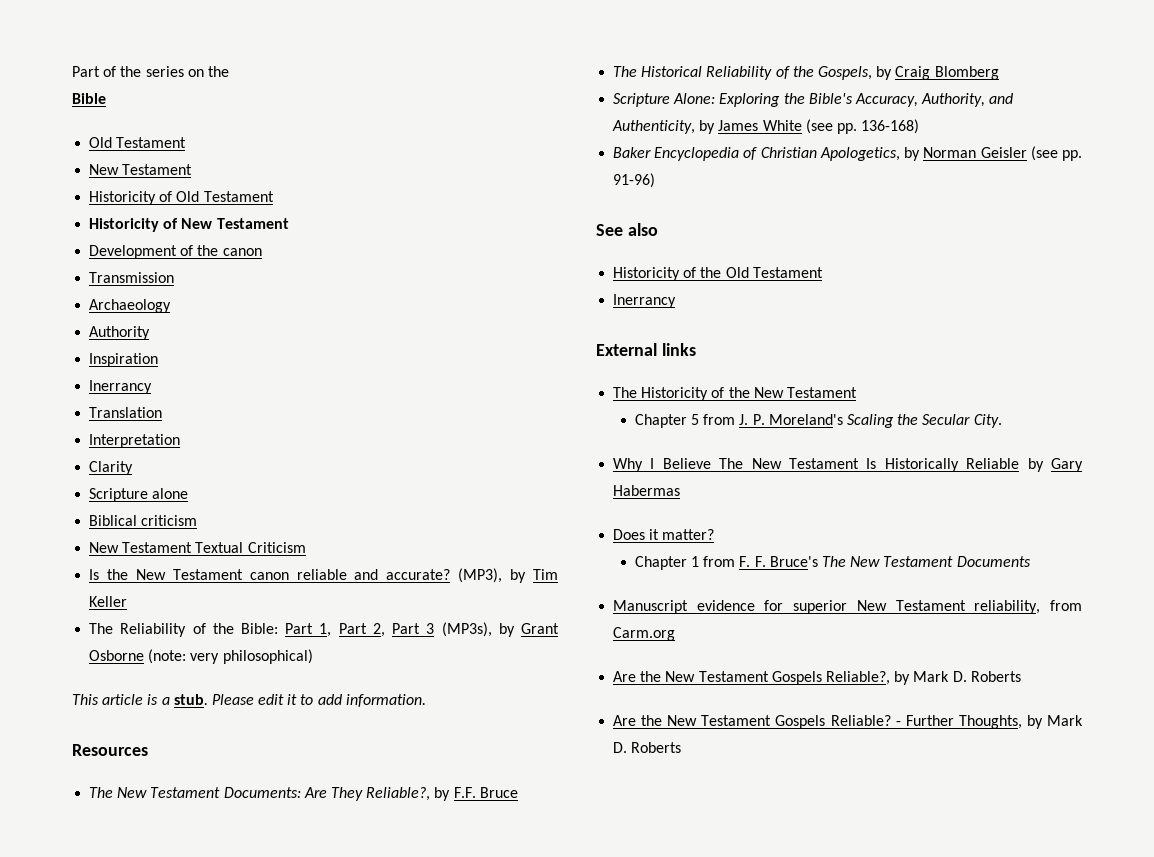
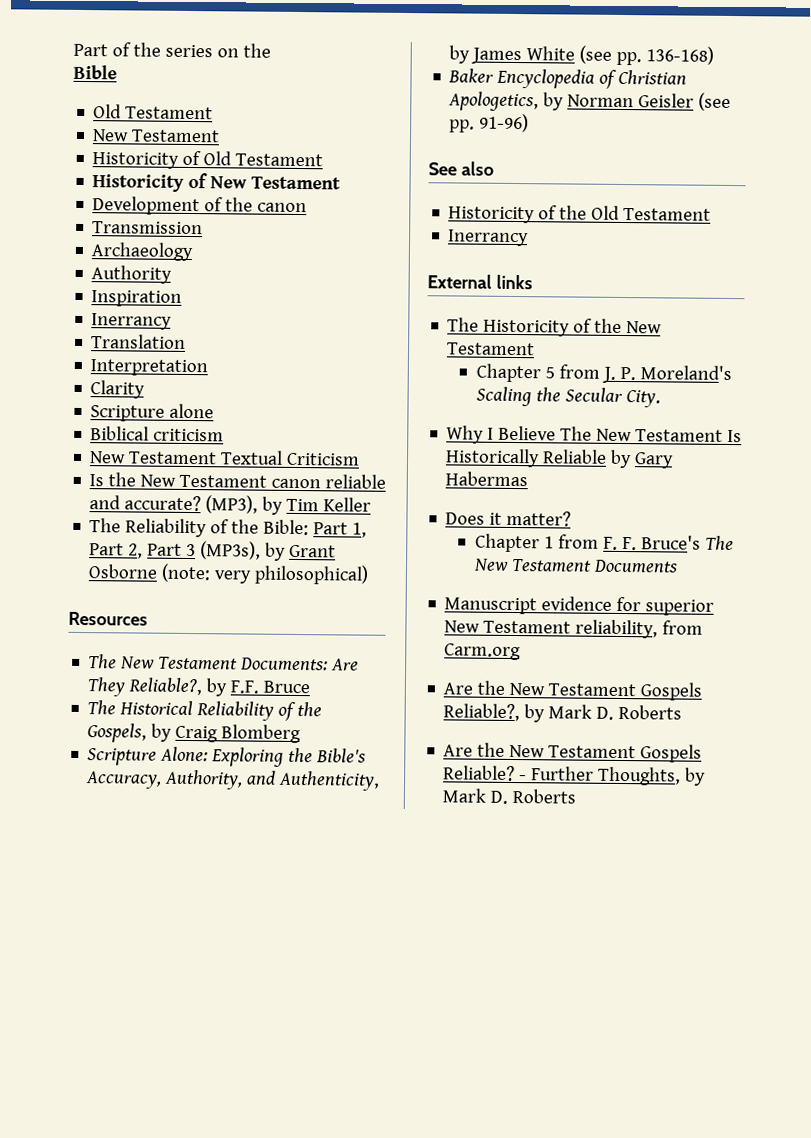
[72,694,426,707] // This article is a stub. Please edit it to add information. -> (370, 574) none

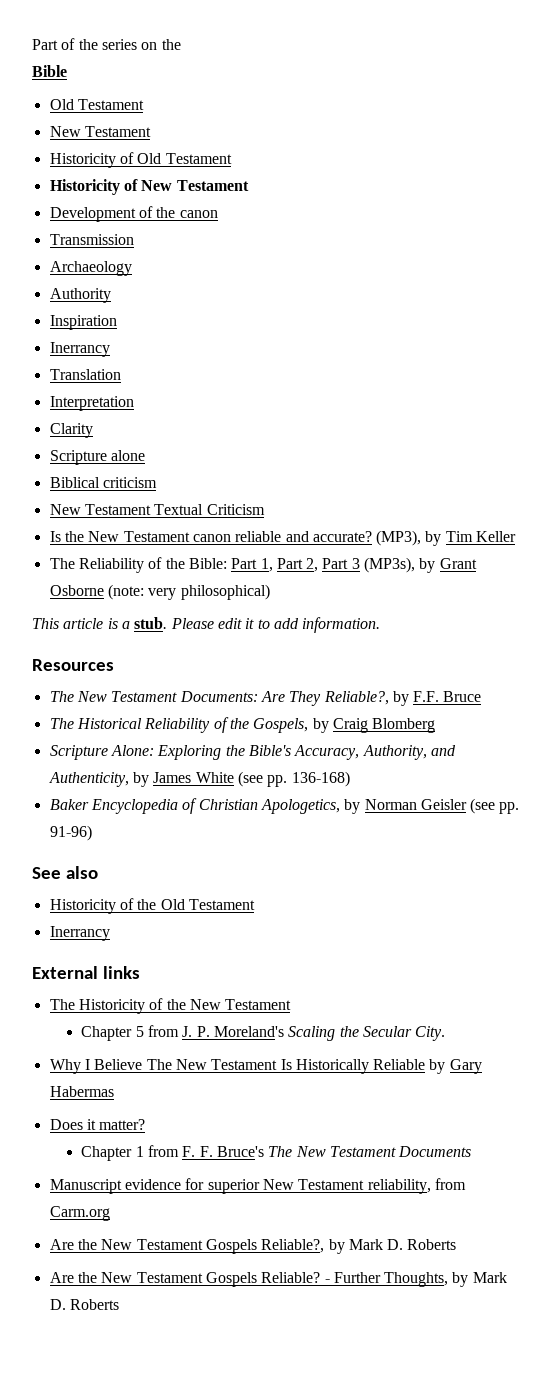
(370, 574) none -> [32,617,381,633] // This article is a stub. Please edit it to add information.

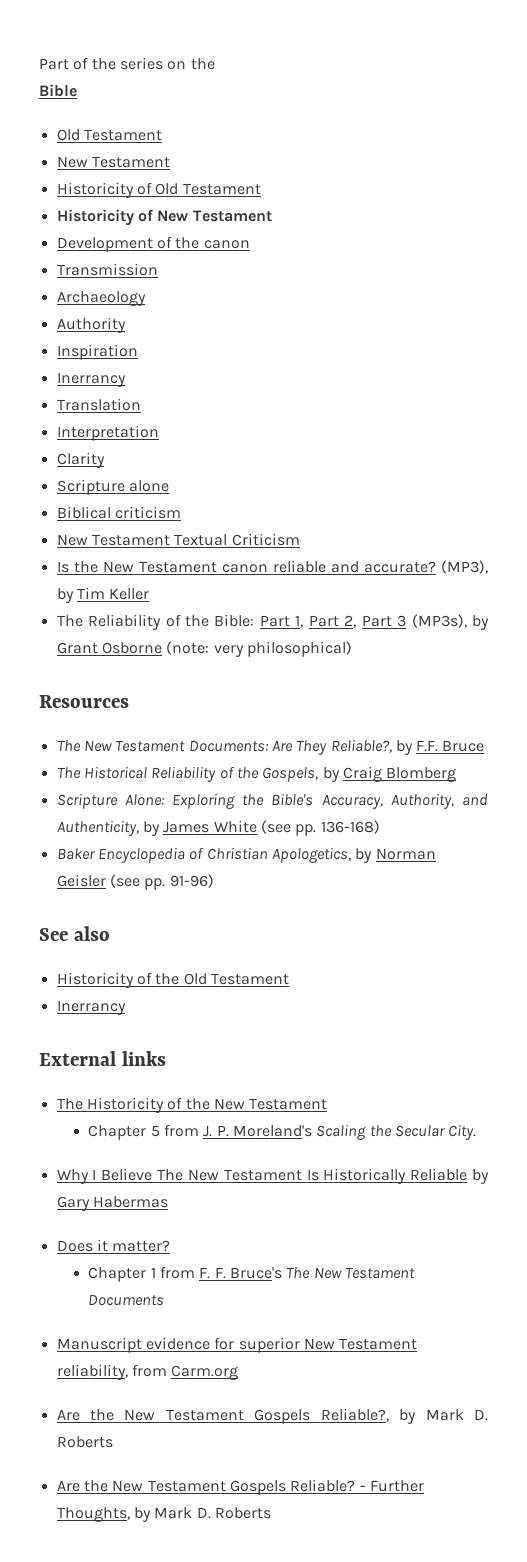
[32,617,381,633] // This article is a stub. Please edit it to add information. -> (352, 649) none

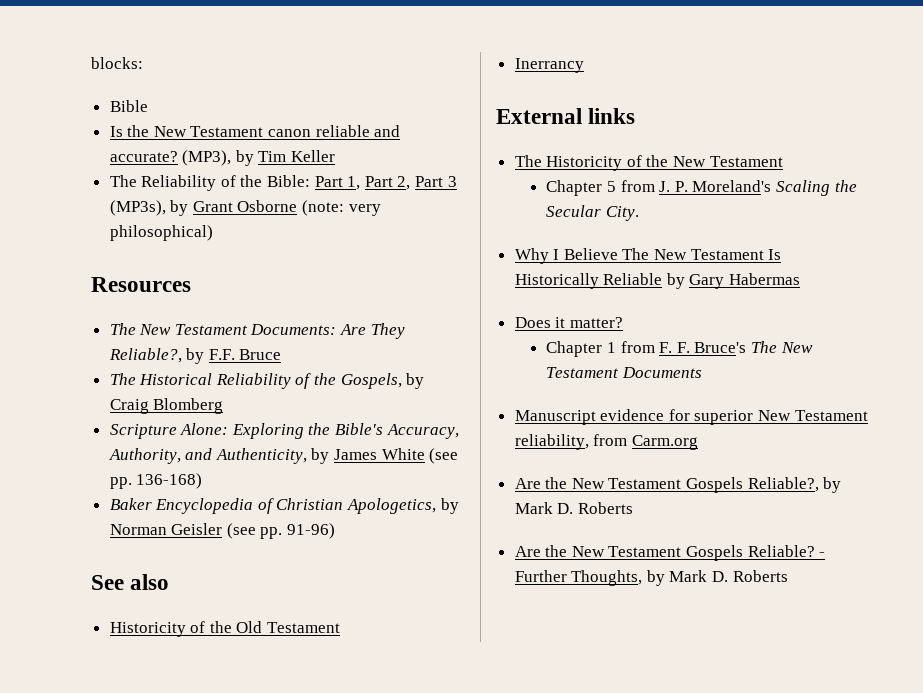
[39,57,215,70] [39,84,77,97] [56,129,162,141] [56,156,170,168] [56,182,261,198] [56,209,272,226] [56,236,250,252] [56,263,158,276] [56,291,146,306] [56,317,126,333] [56,344,138,360] [56,372,126,387] [56,398,141,411] [56,425,159,441] [56,452,105,468] [56,479,169,495] [56,506,181,519] [56,533,300,546] Part of the series on the // Bible // Old Testament // New Testament // Historicity of Old Testament // Historicity of New Testament // Development of the canon // Transmission // Archaeology // Authority // Inspiration // Inerrancy // Translation // Interpretation // Clarity // Scripture alone // Biblical criticism // New Testament Textual Criticism -> [91,57,143,69] [109,100,148,112] blocks: // Bible

